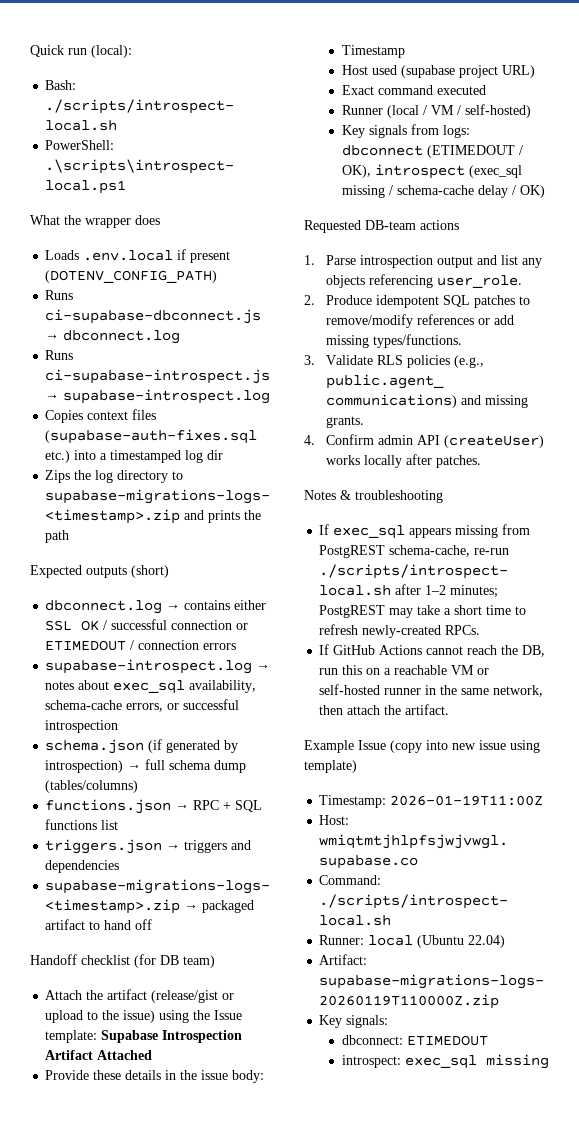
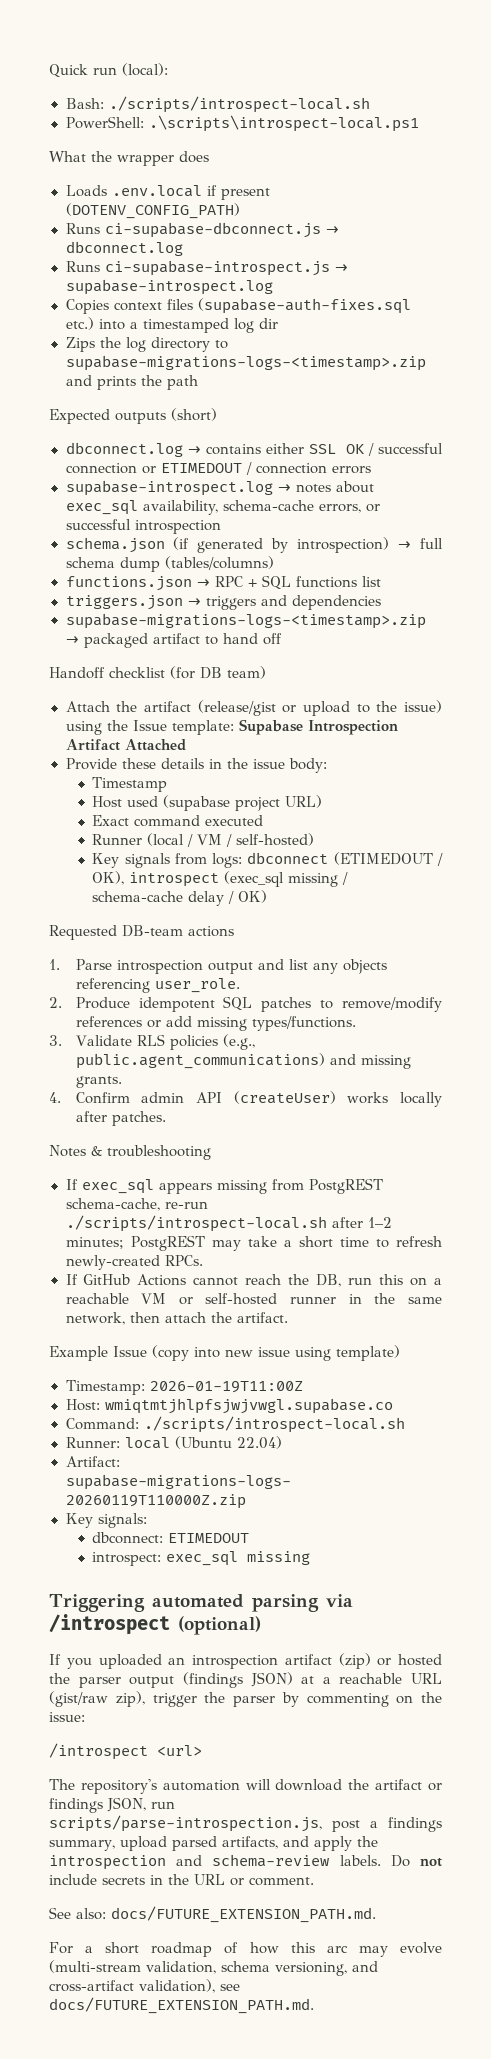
(549, 1061) none -> [49,1594,353,1612] [49,1614,261,1635] [49,1653,442,1669] [49,1672,442,1688] [49,1691,442,1707] [49,1712,85,1722] [49,1743,202,1760] [49,1779,442,1794] [49,1797,175,1813] [49,1815,442,1832] [49,1836,378,1851] [49,1854,442,1870] [49,1874,314,1886] [49,1906,376,1923] [49,1942,442,1957] [49,1960,378,1976] [49,1979,240,1993] [49,1997,314,2014] // Triggering automated parsing via /introspect (optional) // If you uploaded an introspection artifact (zip) or hosted the parser output (findings JSON) at a reachable URL (gist/raw zip), trigger the parser by commenting on the issue: // /introspect <url> // The repository's automation will download the artifact or findings JSON, run scripts/parse-introspection.js, post a findings summary, upload parsed artifacts, and apply the introspection and schema-review labels. Do not include secrets in the URL or comment. // See also: docs/FUTURE_EXTENSION_PATH.md. // For a short roadmap of how this arc may evolve (multi-stream validation, schema versioning, and cross-artifact validation), see docs/FUTURE_EXTENSION_PATH.md.

